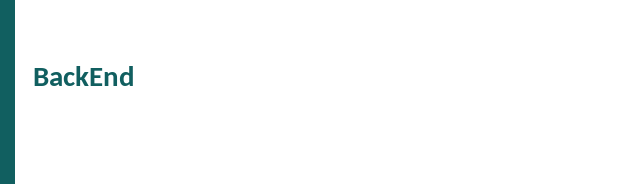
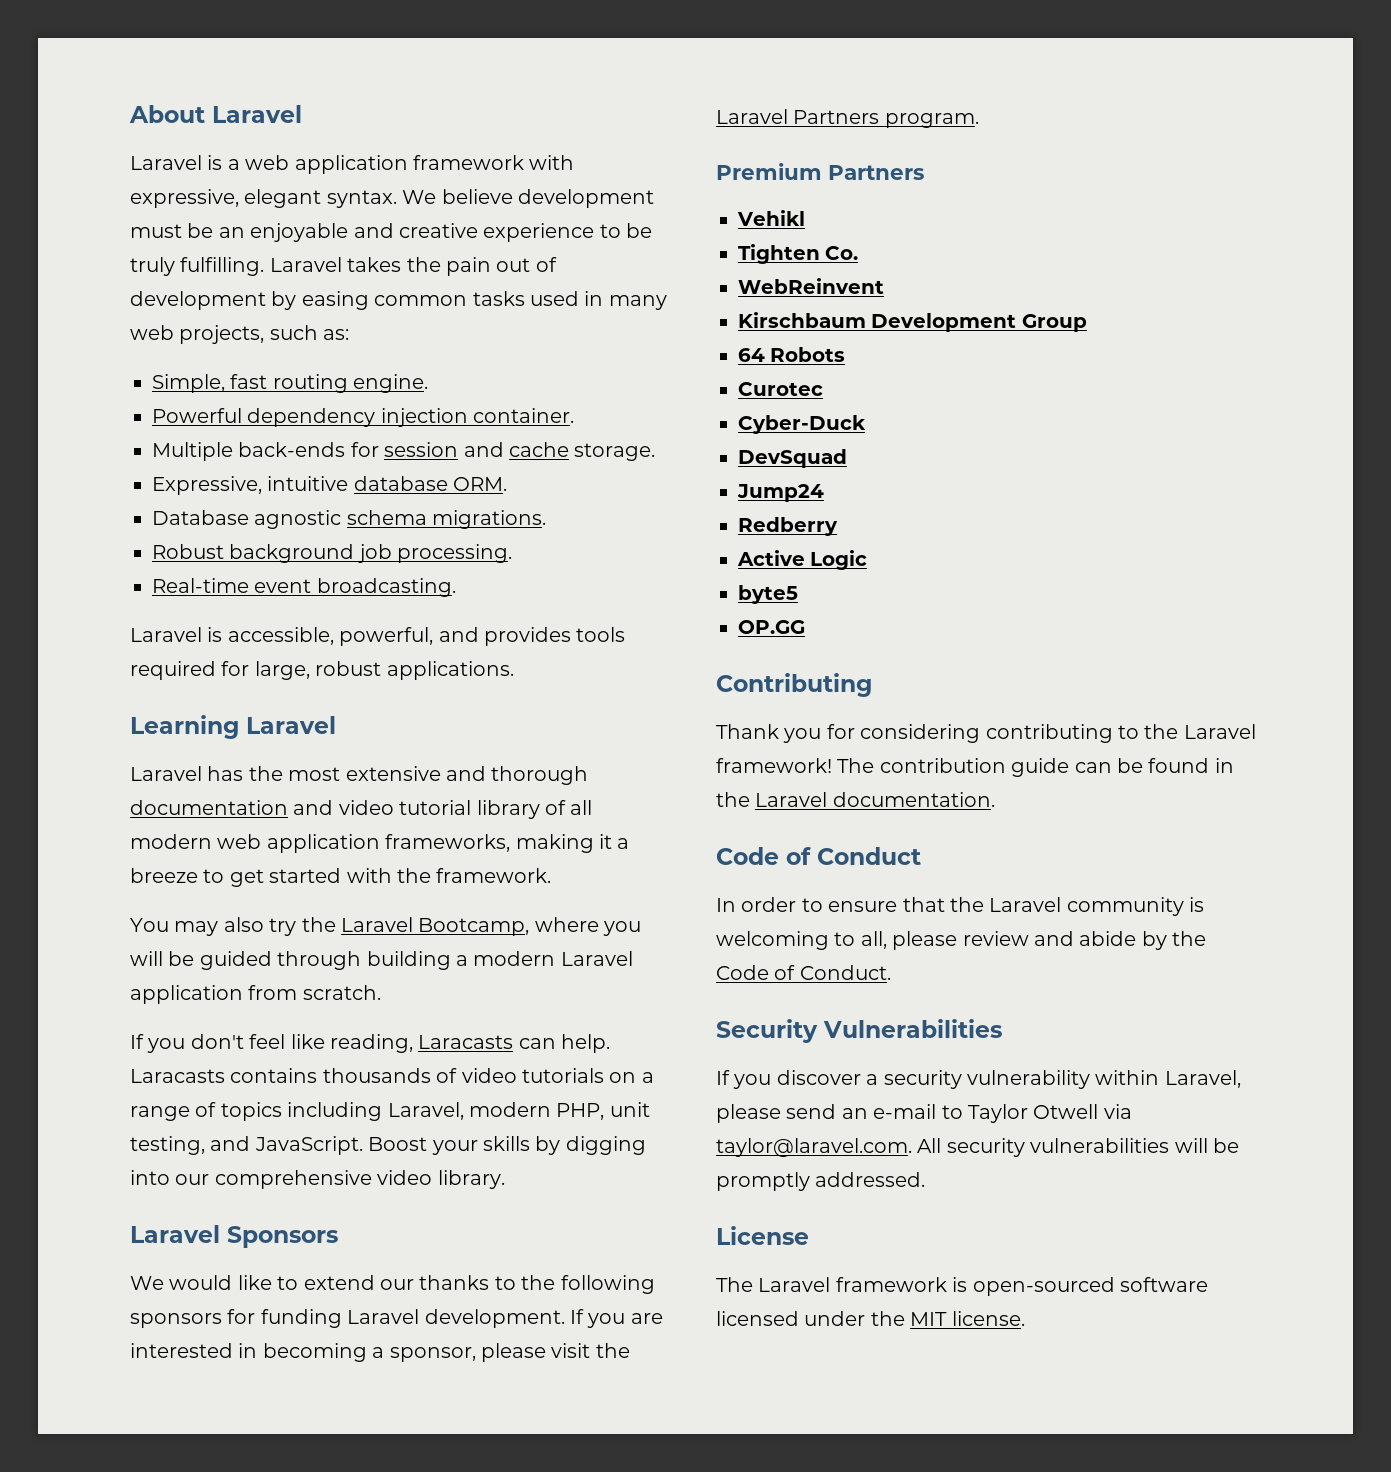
[33,66,135,86] BackEnd -> [129,105,302,123] [130,155,575,174] [130,189,654,208] [130,223,653,242] [130,257,557,276] [130,291,667,310] [130,325,350,344] [152,374,429,393] [152,408,575,427] [152,442,656,461] [152,476,508,495] [152,510,547,529] [152,544,513,563] [152,578,456,597] [130,627,626,646] [130,661,514,680] [130,715,336,739] [130,766,589,785] [130,800,593,819] [130,834,630,853] [130,868,552,887] [130,917,642,936] [130,951,633,970] [130,985,381,1004] [130,1034,611,1053] [130,1068,654,1083] [130,1102,650,1121] [130,1136,646,1155] [130,1170,505,1189] [130,1225,338,1248] [130,1275,655,1294] [130,1309,663,1328] [130,1343,630,1362] [716,109,979,128] [716,163,924,180] [737,210,805,226] [738,244,859,264] [738,278,884,294] [738,312,1087,332] [738,347,846,362] [738,382,823,396] [738,415,866,434] [738,449,847,468] [737,484,824,502] [738,517,838,536] [737,550,868,570] [738,585,798,604] [738,620,805,634] [716,673,872,697] [716,724,1256,743] [716,758,1234,777] [716,792,995,807] [716,847,921,865] [716,897,1205,916] [716,931,1207,950] [716,965,891,980] [716,1019,1002,1043] [716,1070,1241,1089] [716,1104,1132,1123] [716,1138,1239,1157] [716,1172,926,1191] [716,1226,809,1245] [716,1277,1208,1296] [716,1311,1025,1326] About Laravel // Laravel is a web application framework with expressive, elegant syntax. We believe development must be an enjoyable and creative experience to be truly fulfilling. Laravel takes the pain out of development by easing common tasks used in many web projects, such as: // Simple, fast routing engine. // Powerful dependency injection container. // Multiple back-ends for session and cache storage. // Expressive, intuitive database ORM. // Database agnostic schema migrations. // Robust background job processing. // Real-time event broadcasting. // Laravel is accessible, powerful, and provides tools required for large, robust applications. // Learning Laravel // Laravel has the most extensive and thorough documentation and video tutorial library of all modern web application frameworks, making it a breeze to get started with the framework. // You may also try the Laravel Bootcamp, where you will be guided through building a modern Laravel application from scratch. // If you don't feel like reading, Laracasts can help. Laracasts contains thousands of video tutorials on a range of topics including Laravel, modern PHP, unit testing, and JavaScript. Boost your skills by digging into our comprehensive video library. // Laravel Sponsors // We would like to extend our thanks to the following sponsors for funding Laravel development. If you are interested in becoming a sponsor, please visit the Laravel Partners program. // Premium Partners // Vehikl // Tighten Co. // WebReinvent // Kirschbaum Development Group // 64 Robots // Curotec // Cyber-Duck // DevSquad // Jump24 // Redberry // Active Logic // byte5 // OP.GG // Contributing // Thank you for considering contributing to the Laravel framework! The contribution guide can be found in the Laravel documentation. // Code of Conduct // In order to ensure that the Laravel community is welcoming to all, please review and abide by the Code of Conduct. // Security Vulnerabilities // If you discover a security vulnerability within Laravel, please send an e-mail to Taylor Otwell via taylor@laravel.com. All security vulnerabilities will be promptly addressed. // License // The Laravel framework is open-sourced software licensed under the MIT license.

